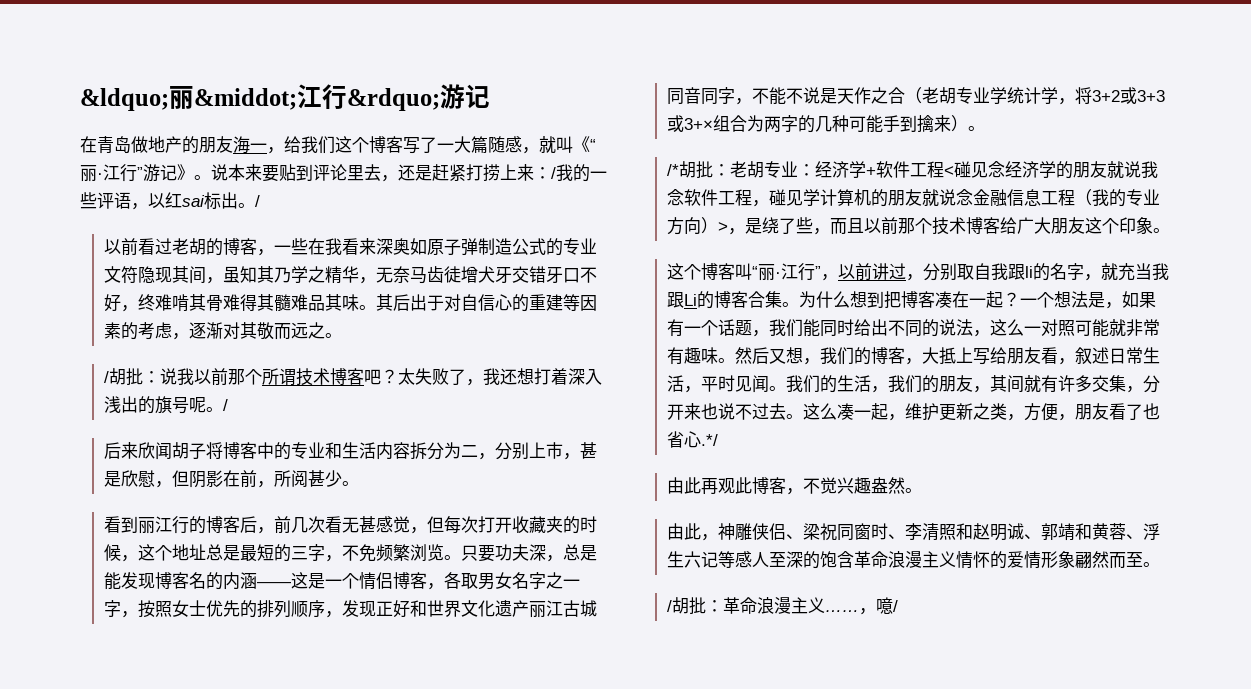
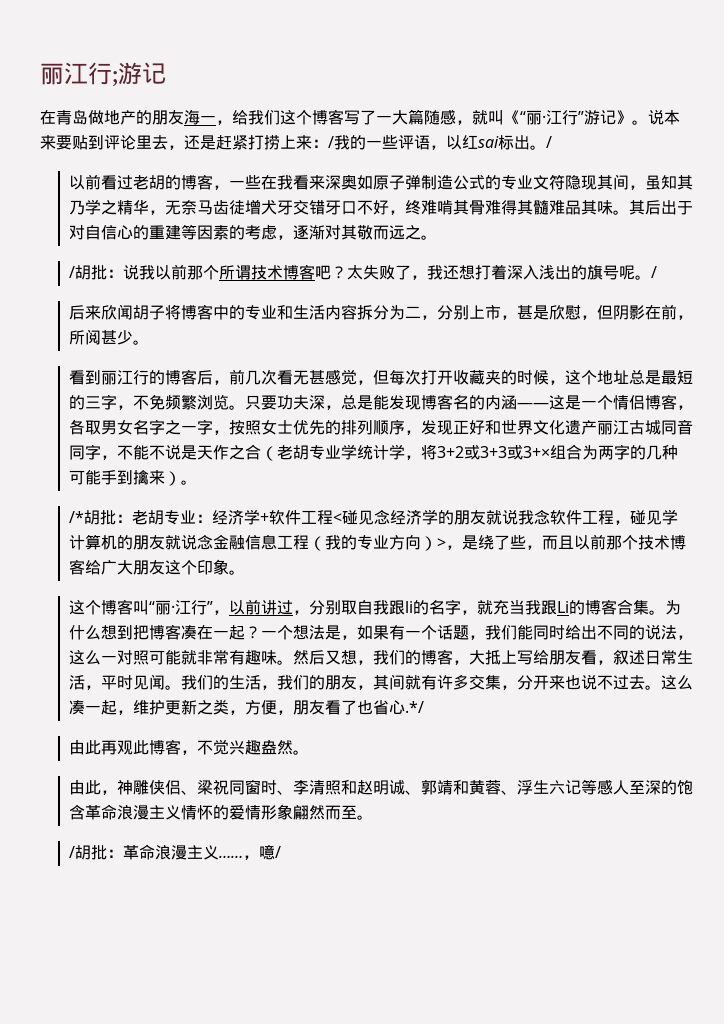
[80,84,440,111] &ldquo;丽&middot;江行&rdquo; -> [40,62,118,86] 丽江行;

